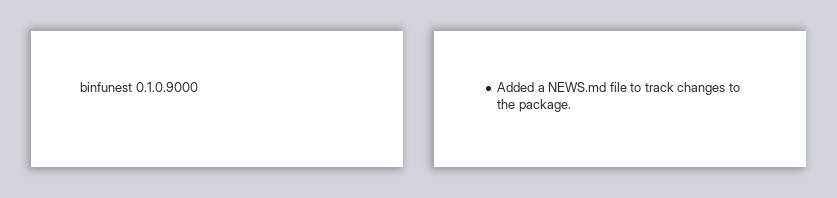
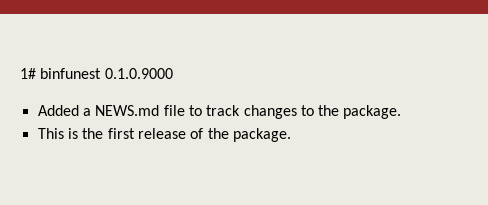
(80, 87) none -> [20,68,36,79] 1#
(571, 105) none -> [37,128,291,142] // This is the first release of the package.

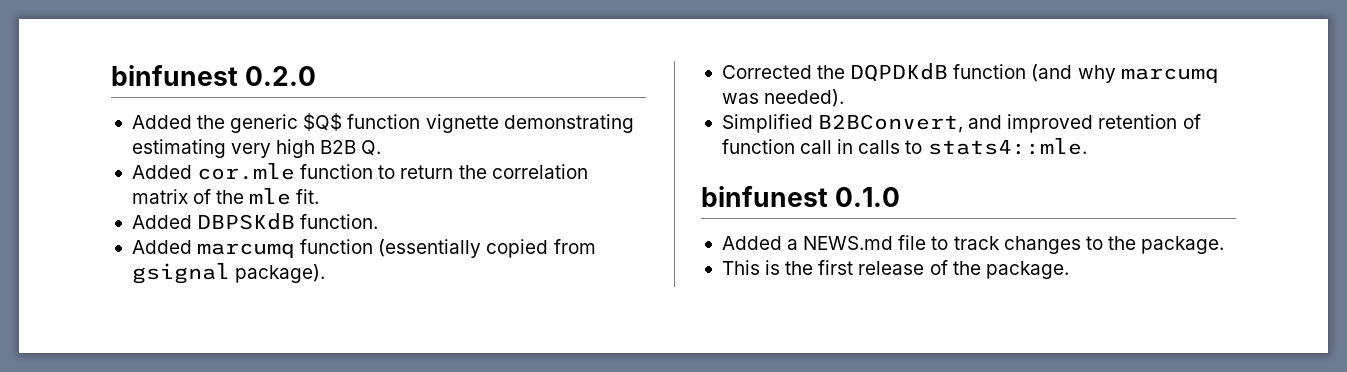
[20,68,173,79] 1# binfunest 0.1.0.9000 -> [111,65,317,86] [131,113,634,133] [131,139,382,158] [131,163,588,180] [131,188,320,205] [131,213,379,230] [131,239,596,258] [131,263,326,284] [721,63,1219,83] [721,89,845,107] [721,114,1201,133] [721,138,1087,155] [701,186,901,207] binfunest 0.2.0 // Added the generic $Q$ function vignette demonstrating estimating very high B2B Q. // Added cor.mle function to return the correlation matrix of the mle fit. // Added DBPSKdB function. // Added marcumq function (essentially copied from gsignal package). // Corrected the DQPDKdB function (and why marcumq was needed). // Simplified B2BConvert, and improved retention of function call in calls to stats4::mle. // binfunest 0.1.0

